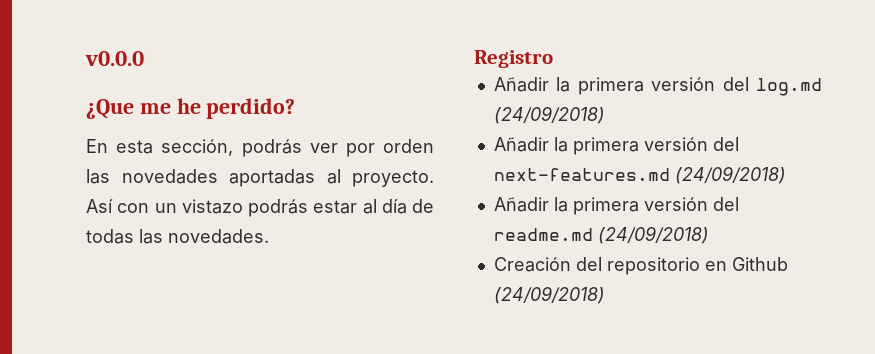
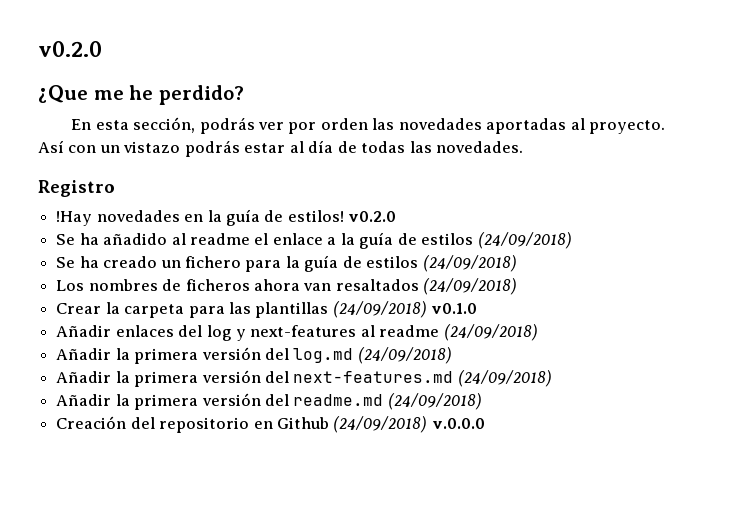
[85,51,144,66] v0.0.0 -> [38,41,102,57] v0.2.0
(553, 59) none -> [56,209,397,226] [56,232,572,249] [56,255,517,272] [56,278,518,295] [56,301,478,318] [56,324,538,341] // !Hay novedades en la guía de estilos! v0.2.0 // Se ha añadido al readme el enlace a la guía de estilos (24/09/2018) // Se ha creado un fichero para la guía de estilos (24/09/2018) // Los nombres de ficheros ahora van resaltados (24/09/2018) // Crear la carpeta para las plantillas (24/09/2018) v0.1.0 // Añadir enlaces del log y next-features al readme (24/09/2018)
(605, 295) none -> [431,418,485,429] v.0.0.0

